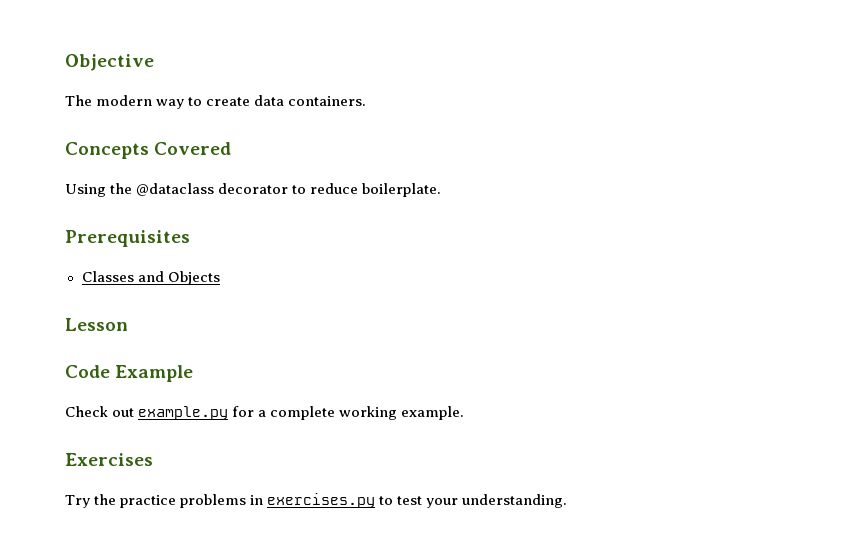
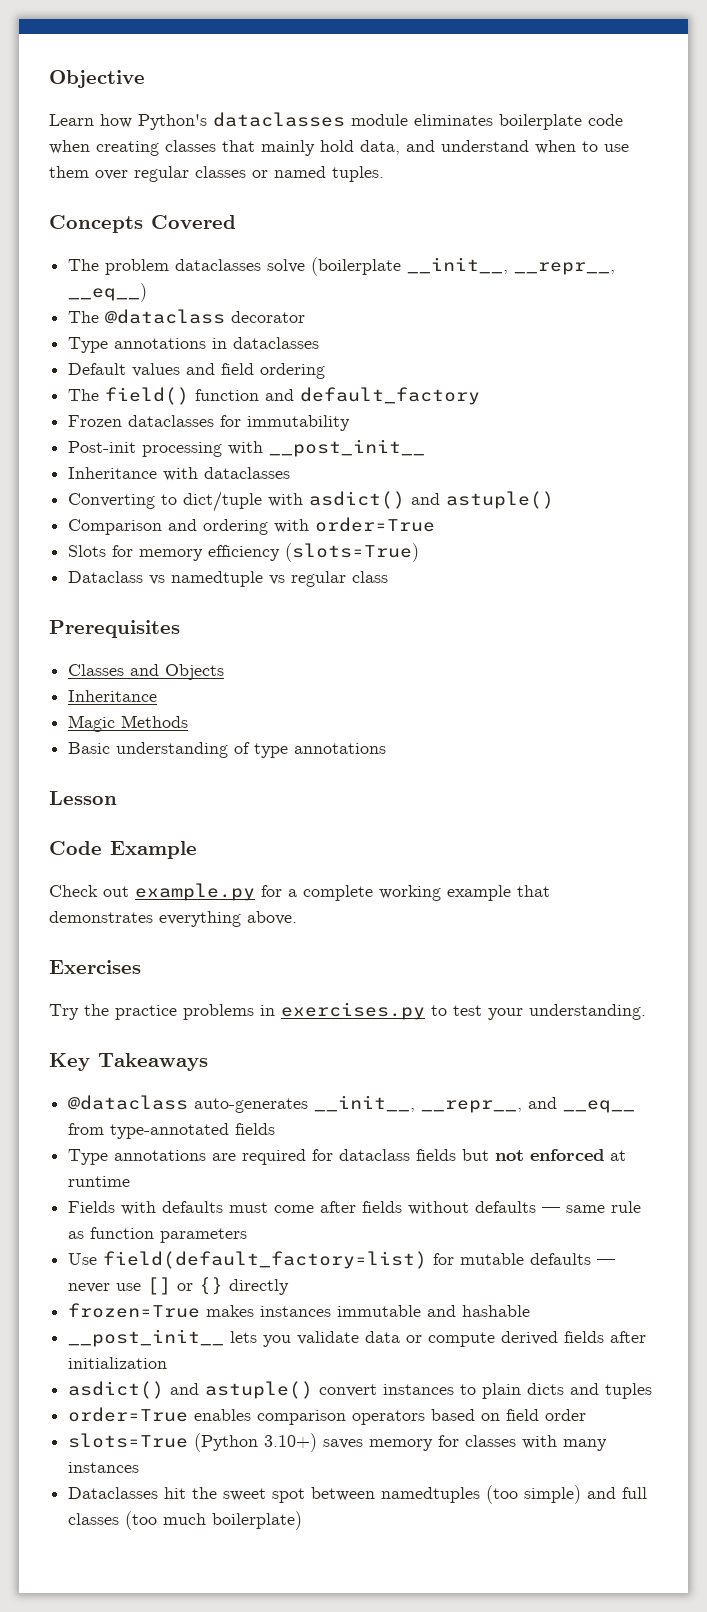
[65,95,367,109] [65,142,232,159] [65,183,442,197] [65,230,190,247] [81,271,220,285] The modern way to create data containers. // Concepts Covered // Using the @dataclass decorator to reduce boilerplate. // Prerequisites // Classes and Objects -> [49,112,623,130] [49,140,629,156] [49,166,384,182] [49,215,236,233] [68,257,616,276] [68,283,148,302] [68,309,306,324] [68,337,320,353] [68,363,326,379] [68,387,481,405] [68,415,351,431] [68,439,426,457] [68,467,291,481] [68,491,555,512] [68,517,436,535] [68,543,420,562] [68,571,389,587] [49,620,180,638] [68,664,225,680] [68,690,158,702] [68,715,189,732] [68,742,387,758] Learn how Python's dataclasses module eliminates boilerplate code when creating classes that mainly hold data, and understand when to use them over regular classes or named tuples. // Concepts Covered // The problem dataclasses solve (boilerplate __init__, __repr__, __eq__) // The @dataclass decorator // Type annotations in dataclasses // Default values and field ordering // The field() function and default_factory // Frozen dataclasses for immutability // Post-init processing with __post_init__ // Inheritance with dataclasses // Converting to dict/tuple with asdict() and astuple() // Comparison and ordering with order=True // Slots for memory efficiency (slots=True) // Dataclass vs namedtuple vs regular class // Prerequisites // Classes and Objects // Inheritance // Magic Methods // Basic understanding of type annotations
[401,406,465,420] example. -> [447,885,550,901] [49,911,297,927] example that demonstrates everything above.
(568, 501) none -> [49,1053,208,1071] [68,1095,636,1113] [68,1123,276,1139] [68,1149,627,1165] [68,1176,131,1187] [68,1201,642,1215] [68,1227,248,1243] [68,1251,616,1269] [68,1277,290,1295] [68,1303,531,1318] [68,1329,647,1347] [68,1357,168,1369] [68,1381,653,1399] [68,1407,587,1425] [68,1433,608,1452] [68,1462,140,1473] [68,1485,648,1504] [68,1511,303,1530] // Key Takeaways // @dataclass auto-generates __init__, __repr__, and __eq__ from type-annotated fields // Type annotations are required for dataclass fields but not enforced at runtime // Fields with defaults must come after fields without defaults — same rule as function parameters // Use field(default_factory=list) for mutable defaults — never use [] or {} directly // frozen=True makes instances immutable and hashable // __post_init__ lets you validate data or compute derived fields after initialization // asdict() and astuple() convert instances to plain dicts and tuples // order=True enables comparison operators based on field order // slots=True (Python 3.10+) saves memory for classes with many instances // Dataclasses hit the sweet spot between namedtuples (too simple) and full classes (too much boilerplate)

